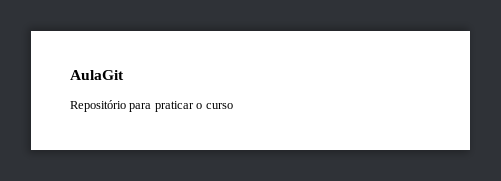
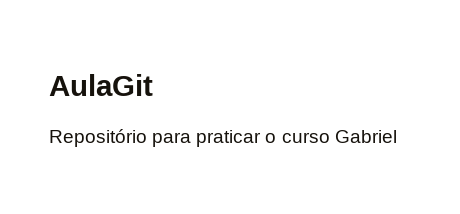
(233, 106) none -> [334,130,397,143] Gabriel

